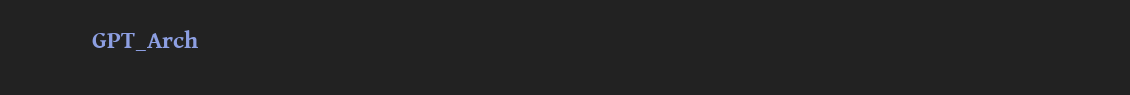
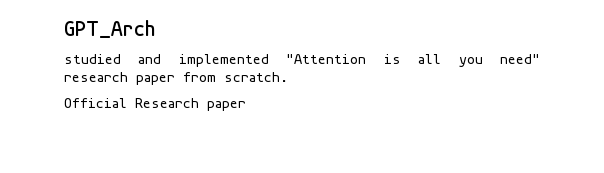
(198, 40) none -> [64,54,540,67] [64,72,288,85] [64,98,246,111] // studied and implemented "Attention is all you need" research paper from scratch. // Official Research paper

